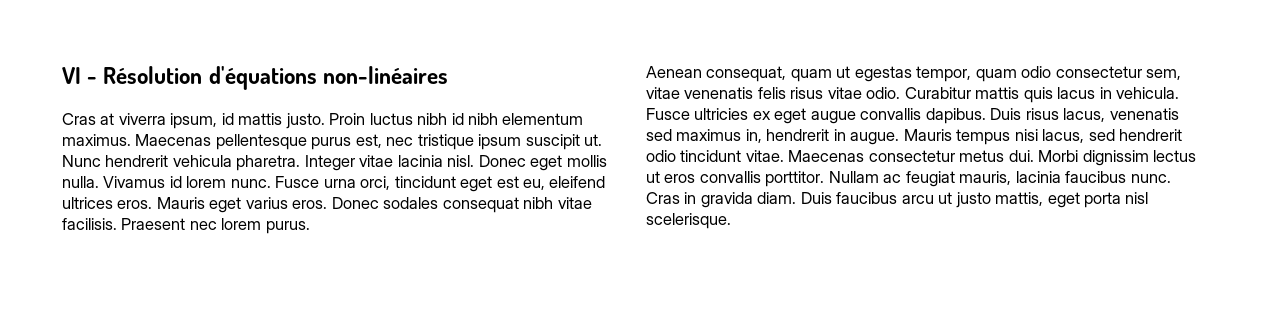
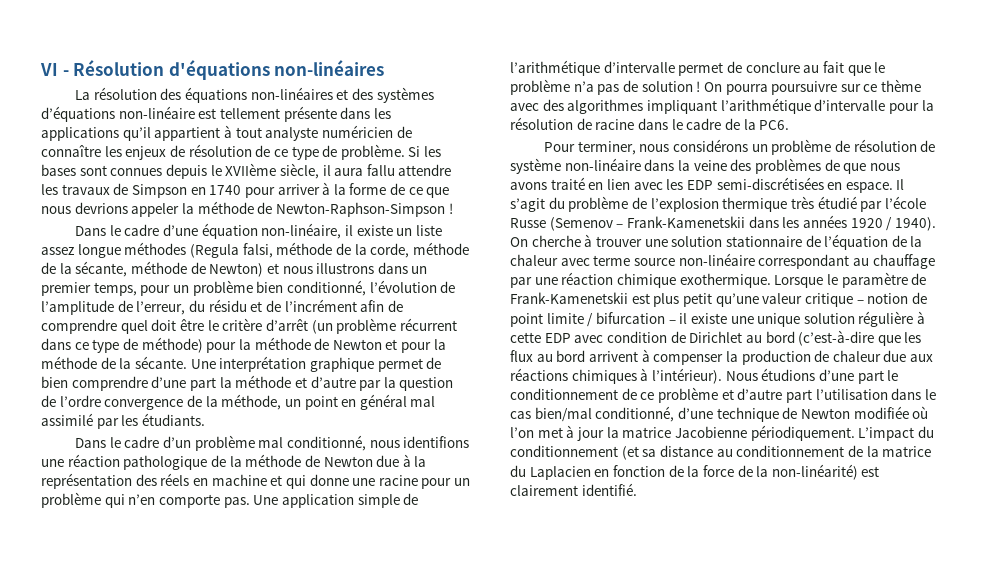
[62,113,584,129] [62,134,603,150] [62,155,607,171] [62,176,606,192] [62,197,592,213] [62,218,310,234] [646,66,1182,82] [646,87,1180,103] [646,108,1179,124] [646,129,1183,145] [646,150,1197,166] [646,171,1171,187] [646,192,1149,208] [646,213,731,229] Cras at viverra ipsum, id mattis justo. Proin luctus nibh id nibh elementum maximus. Maecenas pellentesque purus est, nec tristique ipsum suscipit ut. Nunc hendrerit vehicula pharetra. Integer vitae lacinia nisl. Donec eget mollis nulla. Vivamus id lorem nunc. Fusce urna orci, tincidunt eget est eu, eleifend ultrices eros. Mauris eget varius eros. Donec sodales consequat nibh vitae facilisis. Praesent nec lorem purus. // Aenean consequat, quam ut egestas tempor, quam odio consectetur sem, vitae venenatis felis risus vitae odio. Curabitur mattis quis lacus in vehicula. Fusce ultricies ex eget augue convallis dapibus. Duis risus lacus, venenatis sed maximus in, hendrerit in augue. Mauris tempus nisi lacus, sed hendrerit odio tincidunt vitae. Maecenas consectetur metus dui. Morbi dignissim lectus ut eros convallis porttitor. Nullam ac feugiat mauris, lacinia faucibus nunc. Cras in gravida diam. Duis faucibus arcu ut justo mattis, eget porta nisl scelerisque. -> [75,87,434,103] [41,106,391,122] [41,125,412,141] [41,144,442,160] [41,163,452,179] [41,182,450,198] [41,201,453,217] [75,223,442,239] [41,242,469,258] [41,261,428,277] [41,280,456,296] [41,299,403,315] [41,318,457,334] [41,337,446,353] [41,356,442,372] [41,375,454,391] [41,394,436,410] [41,413,205,429] [75,435,470,451] [41,454,427,470] [41,473,471,489] [41,492,419,508] [510,60,886,76] [510,79,922,95] [510,98,934,114] [510,117,790,130] [544,139,936,155] [510,158,900,174] [510,177,905,193] [510,196,926,212] [510,215,936,231] [510,234,923,250] [510,253,935,269] [510,272,927,288] [510,292,927,307] [510,311,926,327] [510,330,922,346] [510,349,934,365] [510,368,899,384] [510,387,936,403] [510,406,929,422] [510,425,934,441] [510,445,932,460] [510,464,880,480] [510,483,637,496] La résolution des équations non-linéaires et des systèmes d’équations non-linéaire est tellement présente dans les applications qu’il appartient à tout analyste numéricien de connaître les enjeux de résolution de ce type de problème. Si les bases sont connues depuis le XVIIème siècle, il aura fallu attendre les travaux de Simpson en 1740 pour arriver à la forme de ce que nous devrions appeler la méthode de Newton-Raphson-Simpson ! // Dans le cadre d’une équation non-linéaire, il existe un liste assez longue méthodes (Regula falsi, méthode de la corde, méthode de la sécante, méthode de Newton) et nous illustrons dans un premier temps, pour un problème bien conditionné, l’évolution de l’amplitude de l’erreur, du résidu et de l’incrément afin de comprendre quel doit être le critère d’arrêt (un problème récurrent dans ce type de méthode) pour la méthode de Newton et pour la méthode de la sécante. Une interprétation graphique permet de bien comprendre d’une part la méthode et d’autre par la question de l’ordre convergence de la méthode, un point en général mal assimilé par les étudiants. // Dans le cadre d’un problème mal conditionné, nous identifions une réaction pathologique de la méthode de Newton due à la représentation des réels en machine et qui donne une racine pour un problème qui n’en comporte pas. Une application simple de l’arithmétique d’intervalle permet de conclure au fait que le problème n’a pas de solution ! On pourra poursuivre sur ce thème avec des algorithmes impliquant l’arithmétique d’intervalle pour la résolution de racine dans le cadre de la PC6. // Pour terminer, nous considérons un problème de résolution de système non-linéaire dans la veine des problèmes de que nous avons traité en lien avec les EDP semi-discrétisées en espace. Il s’agit du problème de l’explosion thermique très étudié par l’école Russe (Semenov – Frank-Kamenetskii dans les années 1920 / 1940). On cherche à trouver une solution stationnaire de l’équation de la chaleur avec terme source non-linéaire correspondant au chauffage par une réaction chimique exothermique. Lorsque le paramètre de Frank-Kamenetskii est plus petit qu’une valeur critique – notion de point limite / bifurcation – il existe une unique solution régulière à cette EDP avec condition de Dirichlet au bord (c’est-à-dire que les flux au bord arrivent à compenser la production de chaleur due aux réactions chimiques à l’intérieur). Nous étudions d’une part le conditionnement de ce problème et d’autre part l’utilisation dans le cas bien/mal conditionné, d’une technique de Newton modifiée où l’on met à jour la matrice Jacobienne périodiquement. L’impact du conditionnement (et sa distance au conditionnement de la matrice du Laplacien en fonction de la force de la non-linéarité) est clairement identifié.

